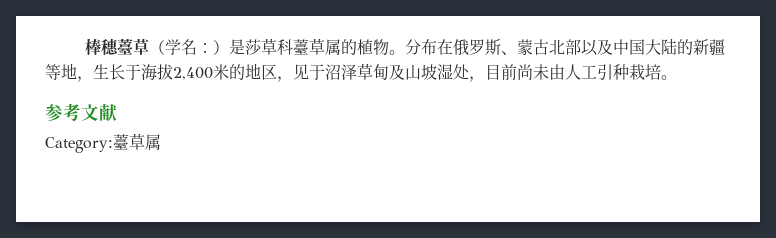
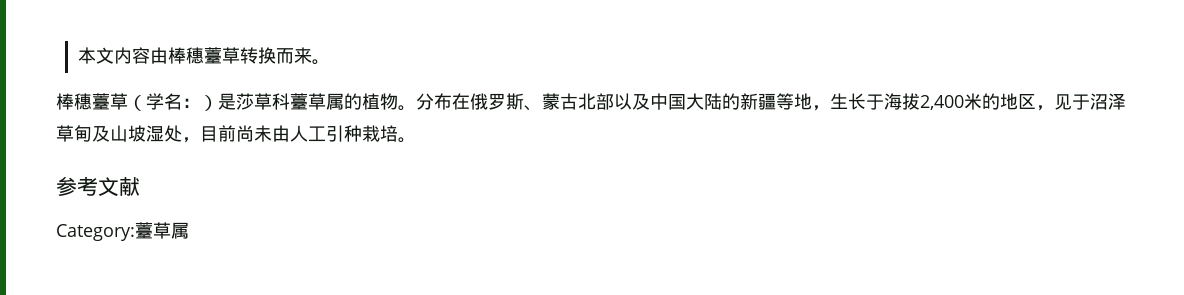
(85, 46) none -> [77,47,330,65] 本文内容由棒穗薹草转换而来。 //

